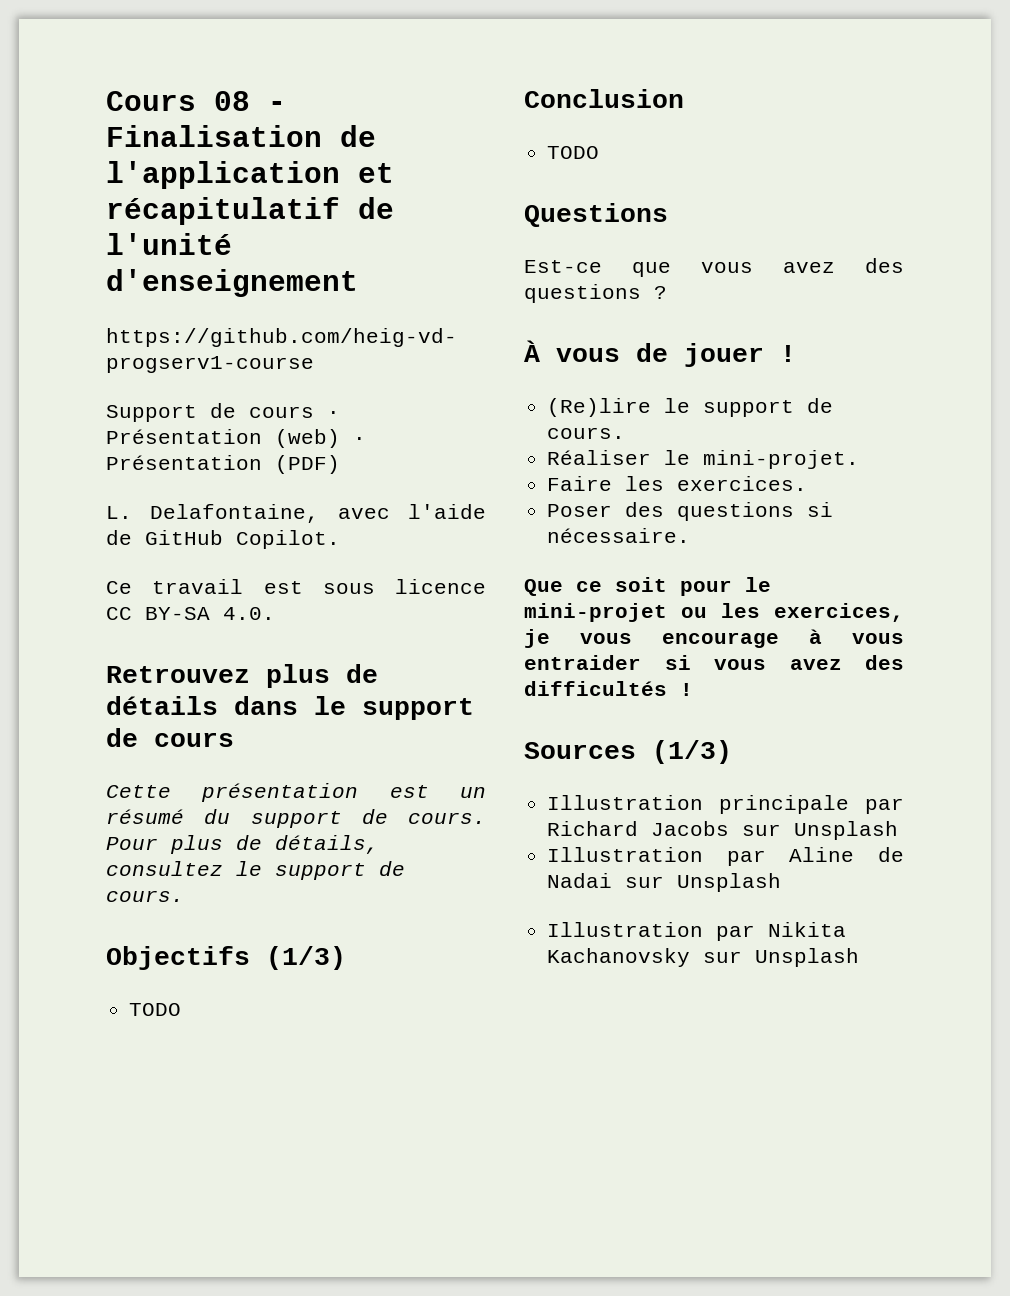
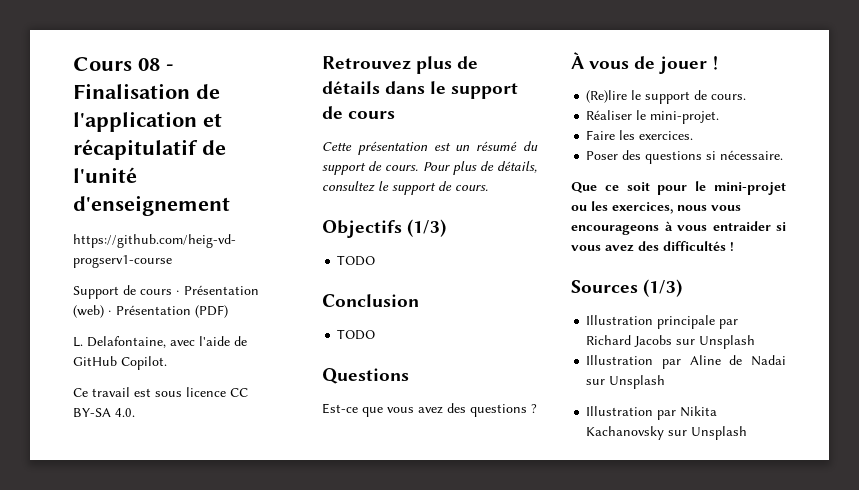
[524,629,779,648] je vous encourage -> [677,205,741,211] [571,225,659,235] nous vous encourageons

